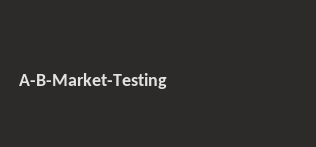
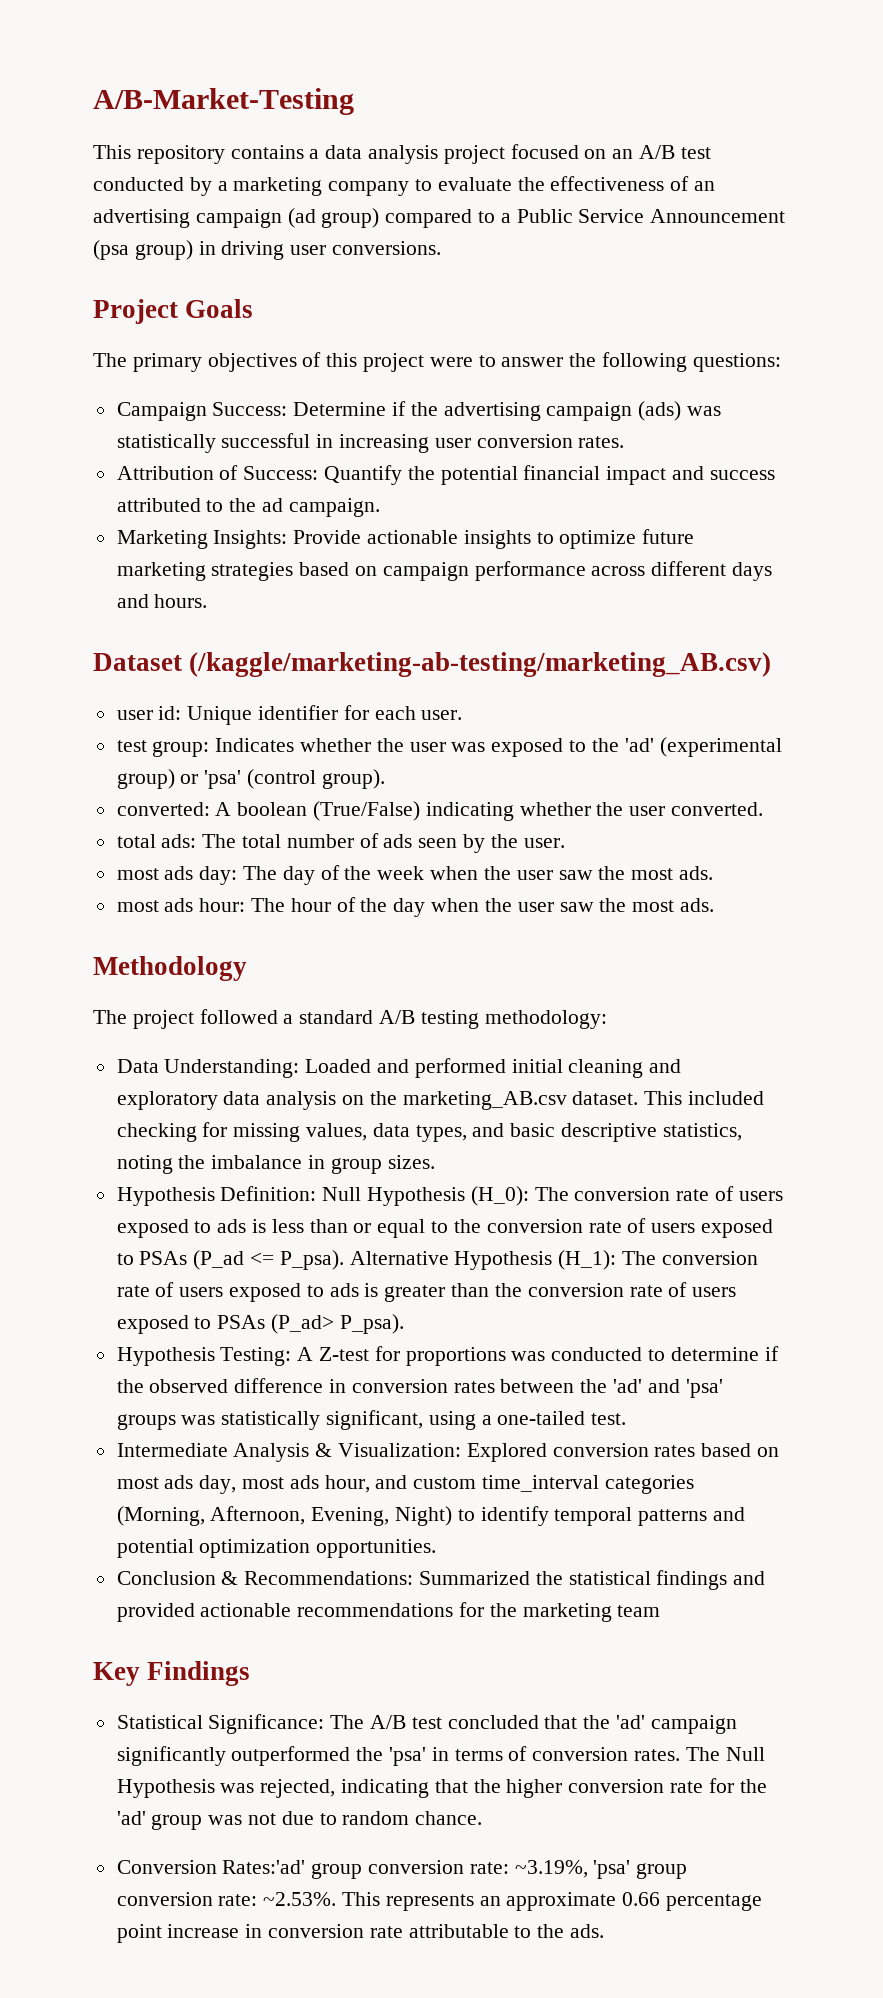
[19,73,167,89] A-B-Market-Testing -> [93,88,354,115] [93,144,711,164] [93,176,716,196] [93,208,786,228] [93,240,442,260] [93,299,254,324] [93,352,781,372] [116,401,722,421] [116,433,625,453] [116,465,775,485] [116,498,380,517] [116,529,695,549] [116,561,773,581] [116,594,208,608] [93,652,772,677] [116,705,463,725] [116,737,782,757] [116,769,385,789] [116,801,764,821] [116,833,565,853] [116,865,713,885] [116,897,714,917] [93,956,247,981] [93,1009,607,1029] [116,1058,682,1078] [116,1091,765,1110] [116,1122,742,1142] [116,1155,435,1174] [116,1186,783,1206] [116,1218,773,1238] [116,1250,758,1270] [116,1282,737,1302] [116,1314,404,1334] [116,1346,779,1366] [116,1378,723,1398] [116,1410,627,1430] [116,1443,780,1462] [116,1475,694,1494] [116,1506,746,1526] [116,1539,437,1558] [116,1570,766,1590] [116,1602,661,1622] [93,1661,251,1686] [116,1714,737,1734] [116,1746,765,1766] [116,1778,767,1798] [116,1811,483,1830] [116,1860,688,1879] [116,1892,763,1911] [116,1924,605,1943] A/B-Market-Testing // This repository contains a data analysis project focused on an A/B test conducted by a marketing company to evaluate the effectiveness of an advertising campaign (ad group) compared to a Public Service Announcement (psa group) in driving user conversions. // Project Goals // The primary objectives of this project were to answer the following questions: // Campaign Success: Determine if the advertising campaign (ads) was statistically successful in increasing user conversion rates. // Attribution of Success: Quantify the potential financial impact and success attributed to the ad campaign. // Marketing Insights: Provide actionable insights to optimize future marketing strategies based on campaign performance across different days and hours. // Dataset (/kaggle/marketing-ab-testing/marketing_AB.csv) // user id: Unique identifier for each user. // test group: Indicates whether the user was exposed to the 'ad' (experimental group) or 'psa' (control group). // converted: A boolean (True/False) indicating whether the user converted. // total ads: The total number of ads seen by the user. // most ads day: The day of the week when the user saw the most ads. // most ads hour: The hour of the day when the user saw the most ads. // Methodology // The project followed a standard A/B testing methodology: // Data Understanding: Loaded and performed initial cleaning and exploratory data analysis on the marketing_AB.csv dataset. This included checking for missing values, data types, and basic descriptive statistics, noting the imbalance in group sizes. // Hypothesis Definition: Null Hypothesis (H_0): The conversion rate of users exposed to ads is less than or equal to the conversion rate of users exposed to PSAs (P_ad <= P_psa). Alternative Hypothesis (H_1): The conversion rate of users exposed to ads is greater than the conversion rate of users exposed to PSAs (P_ad> P_psa). // Hypothesis Testing: A Z-test for proportions was conducted to determine if the observed difference in conversion rates between the 'ad' and 'psa' groups was statistically significant, using a one-tailed test. // Intermediate Analysis & Visualization: Explored conversion rates based on most ads day, most ads hour, and custom time_interval categories (Morning, Afternoon, Evening, Night) to identify temporal patterns and potential optimization opportunities. // Conclusion & Recommendations: Summarized the statistical findings and provided actionable recommendations for the marketing team // Key Findings // Statistical Significance: The A/B test concluded that the 'ad' campaign significantly outperformed the 'psa' in terms of conversion rates. The Null Hypothesis was rejected, indicating that the higher conversion rate for the 'ad' group was not due to random chance. // Conversion Rates:'ad' group conversion rate: ~3.19%, 'psa' group conversion rate: ~2.53%. This represents an approximate 0.66 percentage point increase in conversion rate attributable to the ads.

